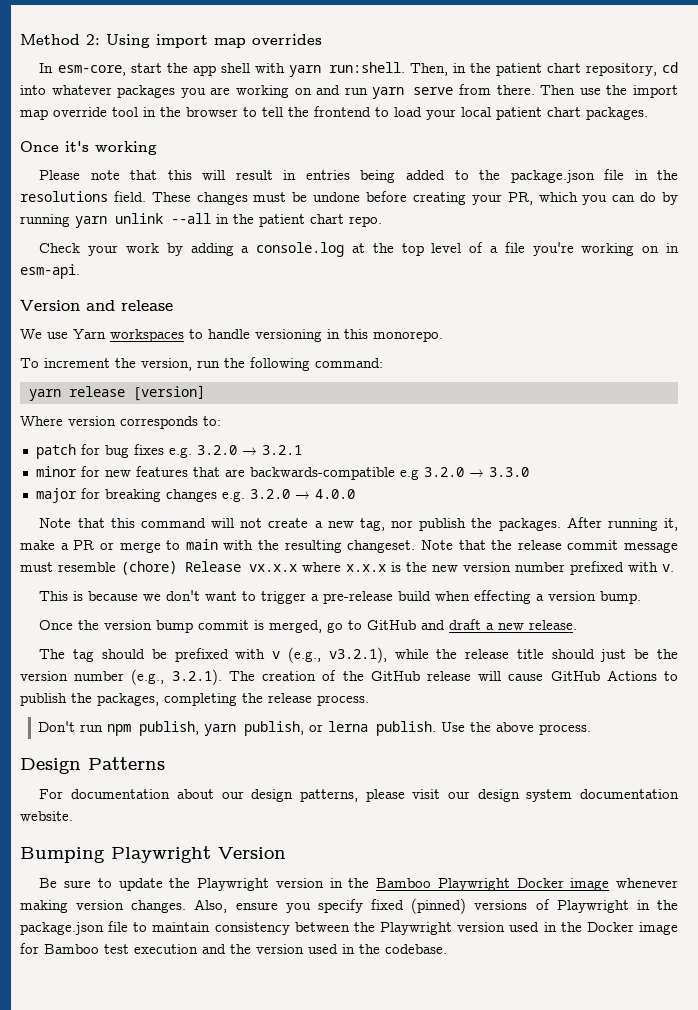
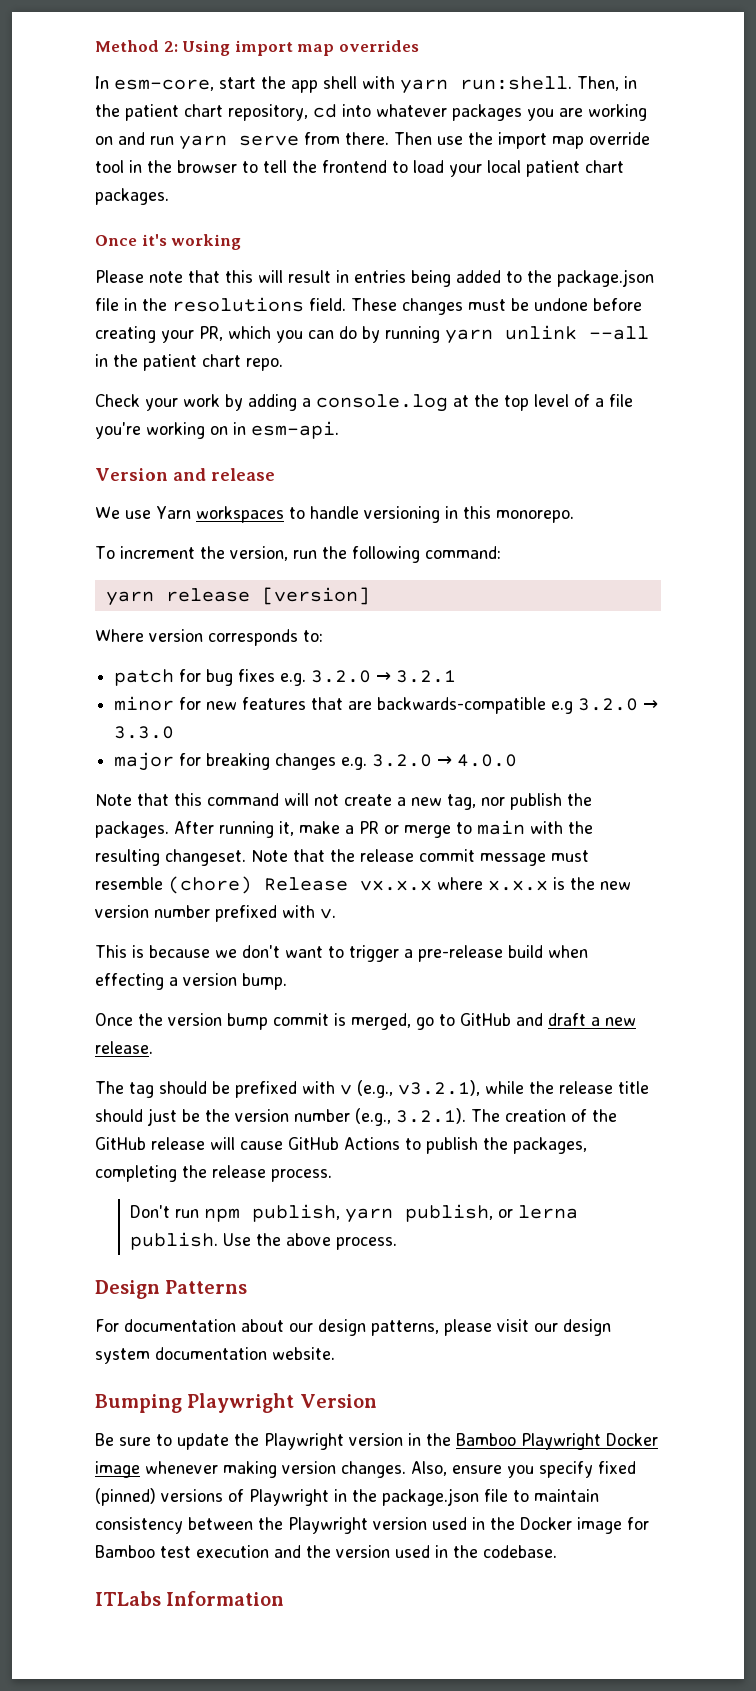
(447, 949) none -> [95,1591,285,1606] // ITLabs Information

